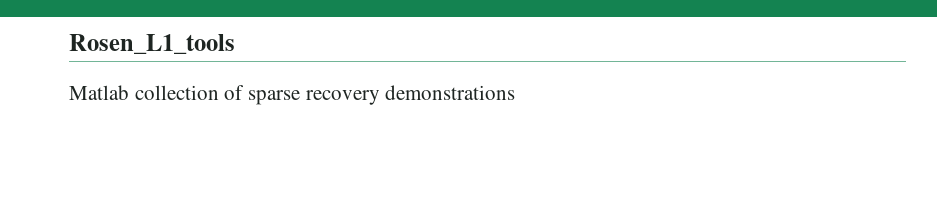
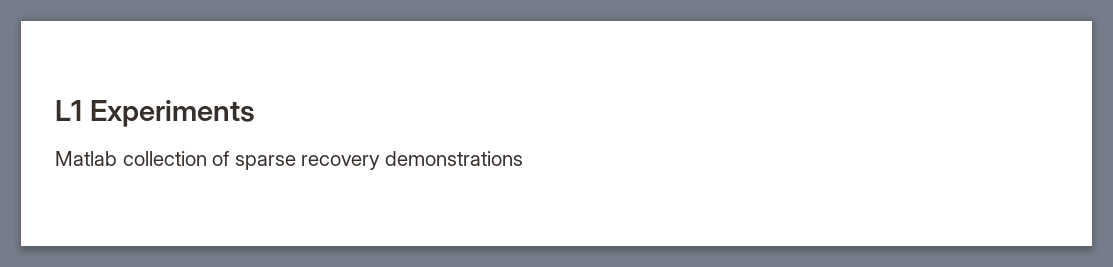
[69,34,235,54] Rosen_L1_tools -> [55,100,255,127] L1 Experiments

